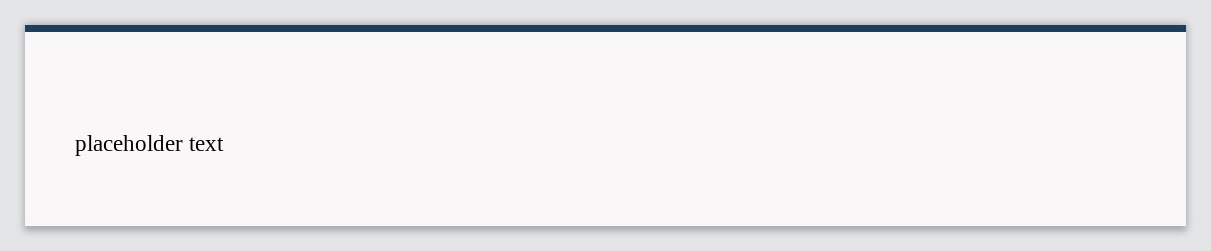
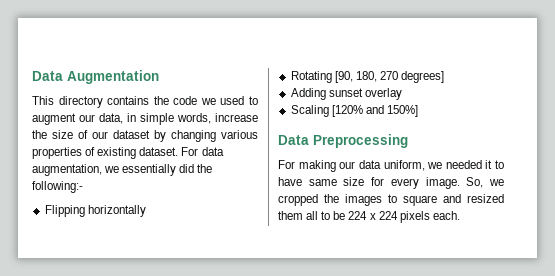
[75,135,225,156] placeholder text -> [32,70,159,84] [32,96,258,108] [32,113,258,125] [32,130,258,142] [32,147,224,159] [32,164,213,176] [32,181,83,193] [44,205,146,217] [290,71,445,83] [290,88,402,100] [290,105,418,117] [278,134,408,148] [278,160,504,172] [278,177,504,189] [278,194,504,206] [278,211,460,223] Data Augmentation // This directory contains the code we used to augment our data, in simple words, increase the size of our dataset by changing various properties of existing dataset. For data augmentation, we essentially did the following:- // Flipping horizontally // Rotating [90, 180, 270 degrees] // Adding sunset overlay // Scaling [120% and 150%] // Data Preprocessing // For making our data uniform, we needed it to have same size for every image. So, we cropped the images to square and resized them all to be 224 x 224 pixels each.

